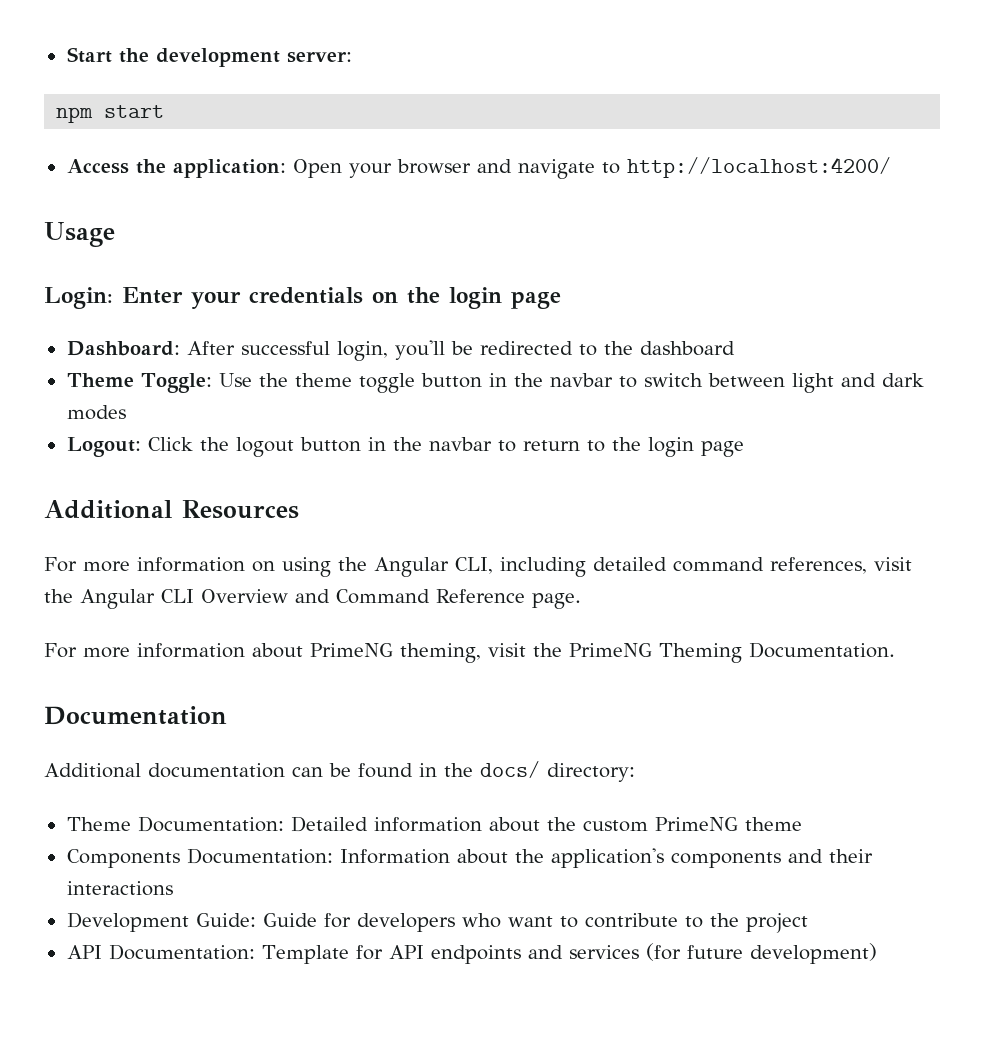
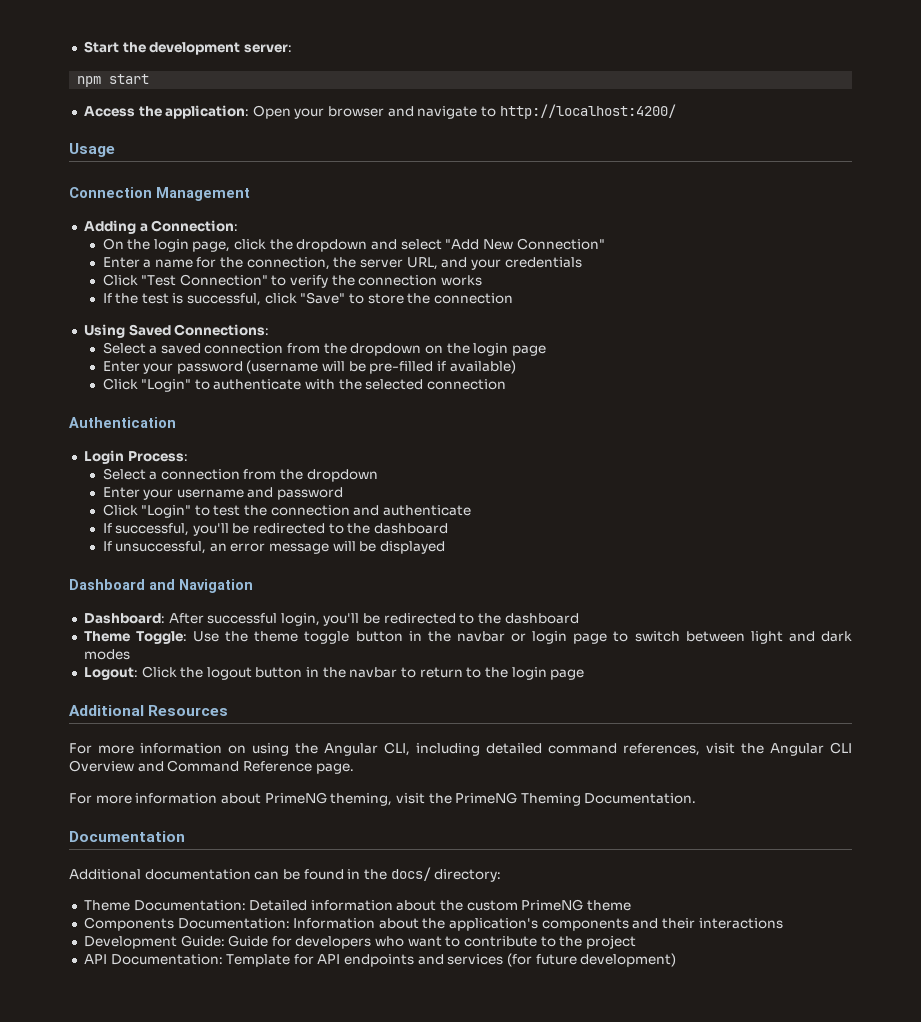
[44,287,561,309] Login: Enter your credentials on the login page -> [69,187,250,201] [83,220,239,234] [102,238,605,252] [102,257,582,270] [102,274,483,288] [102,292,513,306] [83,324,270,338] [102,342,546,356] [102,360,516,374] [102,378,507,392] [69,417,176,428] [83,450,188,464] [102,468,378,482] [102,487,344,500] [102,504,472,518] [102,523,449,536] [102,541,446,554] [69,579,253,593] Connection Management // Adding a Connection: // On the login page, click the dropdown and select "Add New Connection" // Enter a name for the connection, the server URL, and your credentials // Click "Test Connection" to verify the connection works // If the test is successful, click "Save" to store the connection // Using Saved Connections: // Select a saved connection from the dropdown on the login page // Enter your password (username will be pre-filled if available) // Click "Login" to authenticate with the selected connection // Authentication // Login Process: // Select a connection from the dropdown // Enter your username and password // Click "Login" to test the connection and authenticate // If successful, you'll be redirected to the dashboard // If unsuccessful, an error message will be displayed // Dashboard and Navigation
(613, 380) none -> [511,631,608,644] or login page

